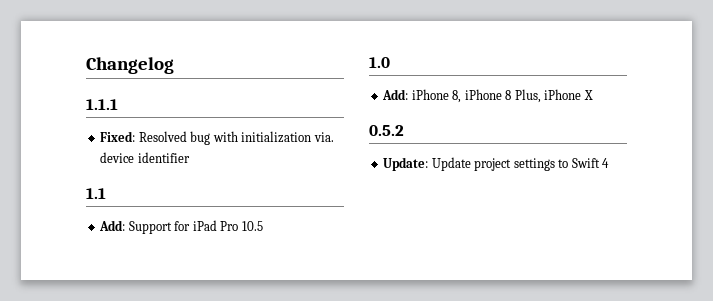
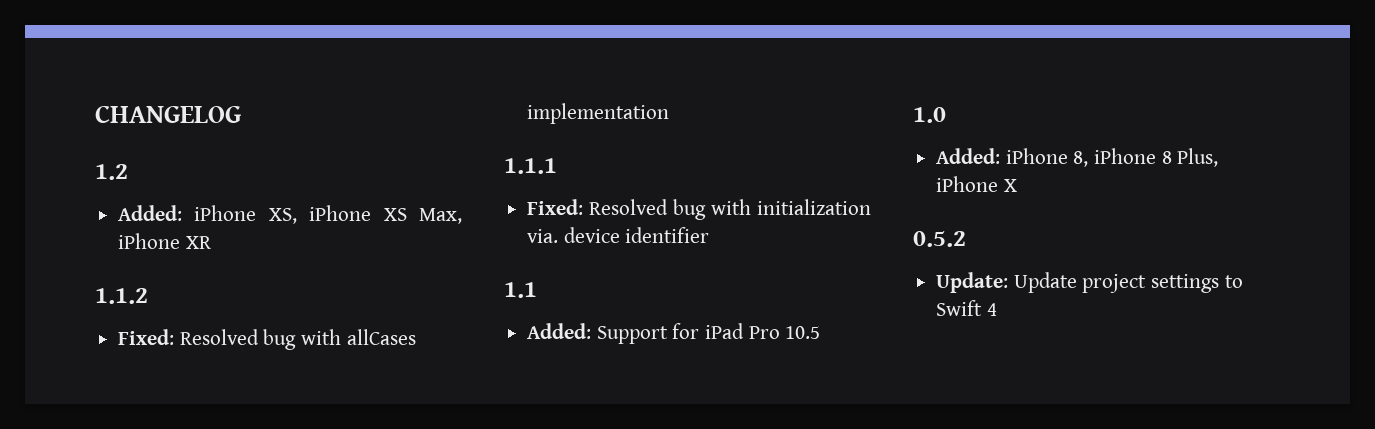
[86,57,174,74] Changelog -> [95,105,241,123] [95,164,128,180] [118,205,462,224] [118,233,212,249] [95,288,148,304] [118,329,416,350] [527,103,670,124] CHANGELOG // 1.2 // Added: iPhone XS, iPhone XS Max, iPhone XR // 1.1.2 // Fixed: Resolved bug with allCases implementation
[99,220,126,231] Add: -> [527,323,592,339] Added:
[382,89,409,100] Add: -> [936,148,1001,164] Added:

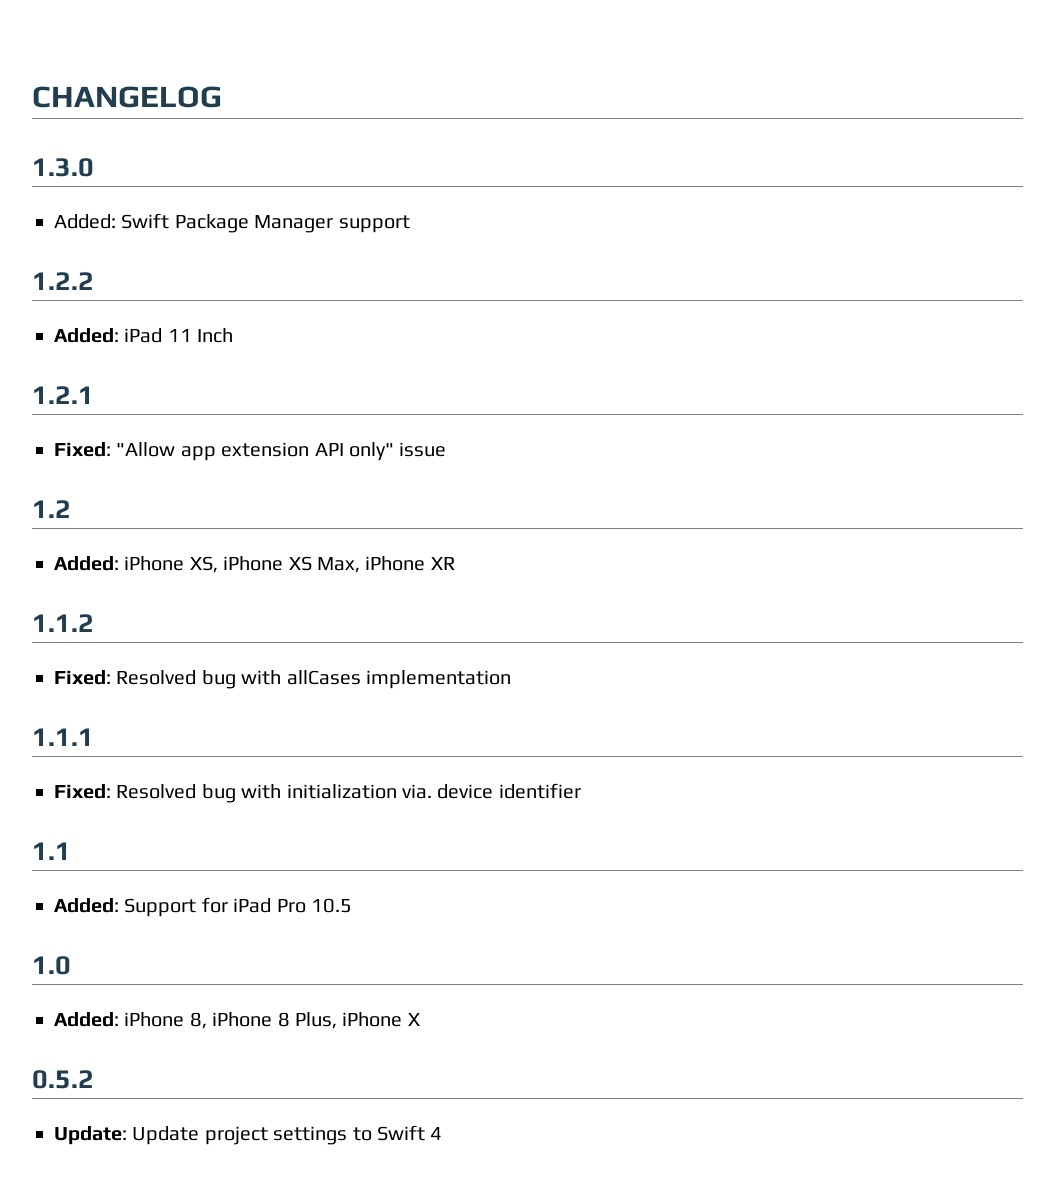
(241, 114) none -> [32,158,94,177] [54,213,410,233] [32,272,94,290] [54,328,234,343] [32,386,94,404] [54,442,447,461] // 1.3.0 // Added: Swift Package Manager support // 1.2.2 // Added: iPad 11 Inch // 1.2.1 // Fixed: "Allow app extension API only" issue

